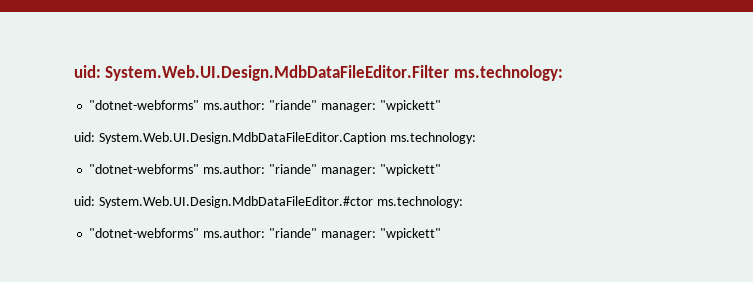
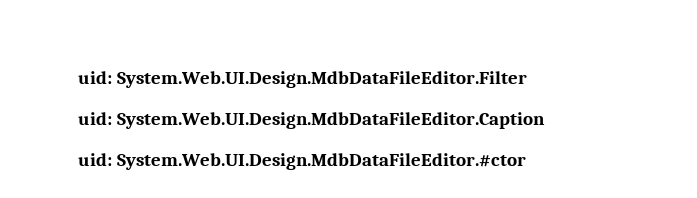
[453,65,563,81] [89,100,441,112] [74,132,476,144] [89,164,441,176] [74,196,463,208] [89,228,441,240] ms.technology: // "dotnet-webforms" ms.author: "riande" manager: "wpickett" // uid: System.Web.UI.Design.MdbDataFileEditor.Caption ms.technology: // "dotnet-webforms" ms.author: "riande" manager: "wpickett" // uid: System.Web.UI.Design.MdbDataFileEditor.#ctor ms.technology: // "dotnet-webforms" ms.author: "riande" manager: "wpickett" -> [78,112,545,129] [78,153,526,170] // uid: System.Web.UI.Design.MdbDataFileEditor.Caption // uid: System.Web.UI.Design.MdbDataFileEditor.#ctor

